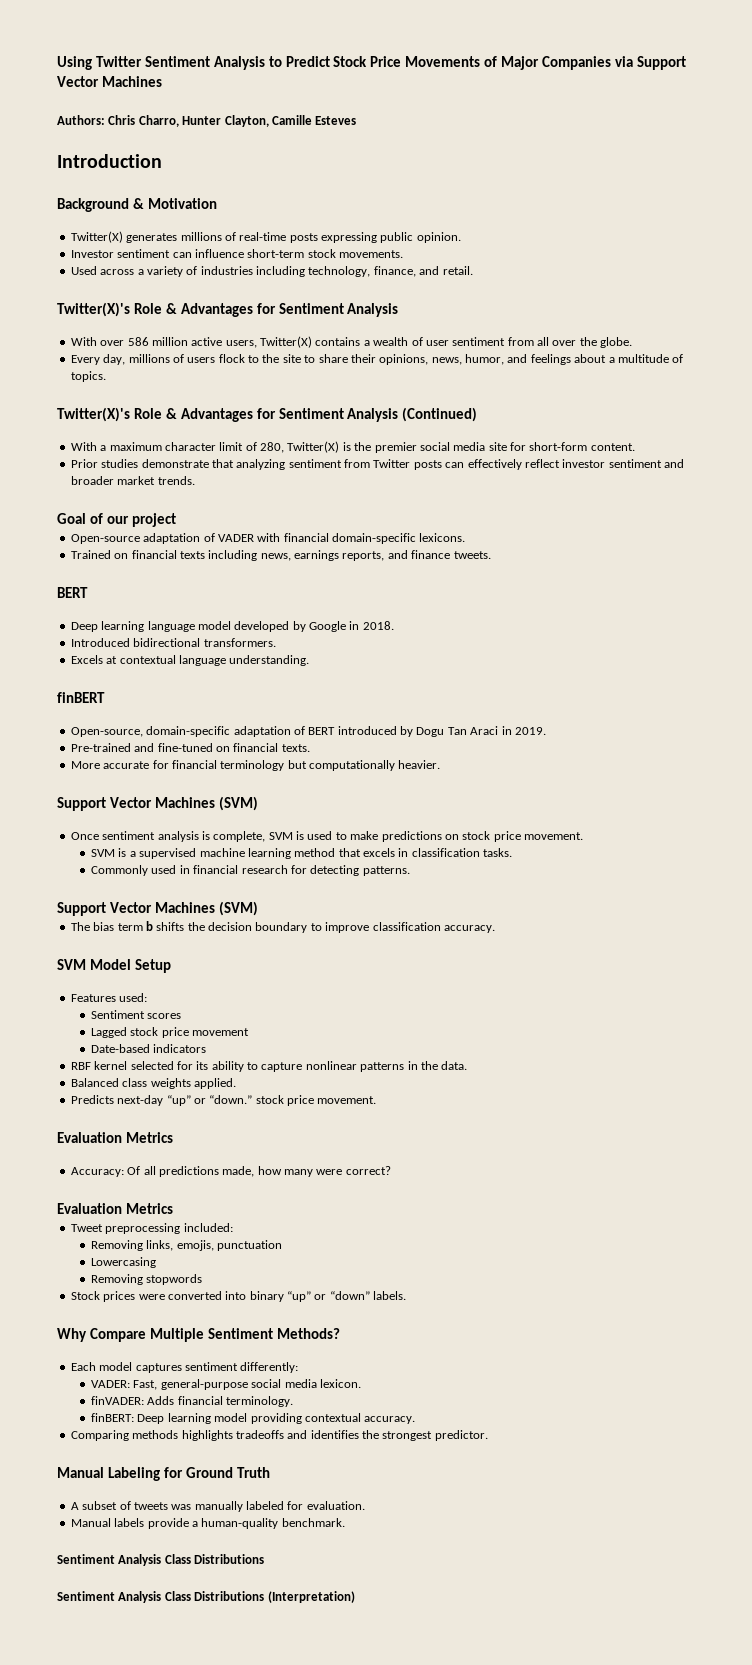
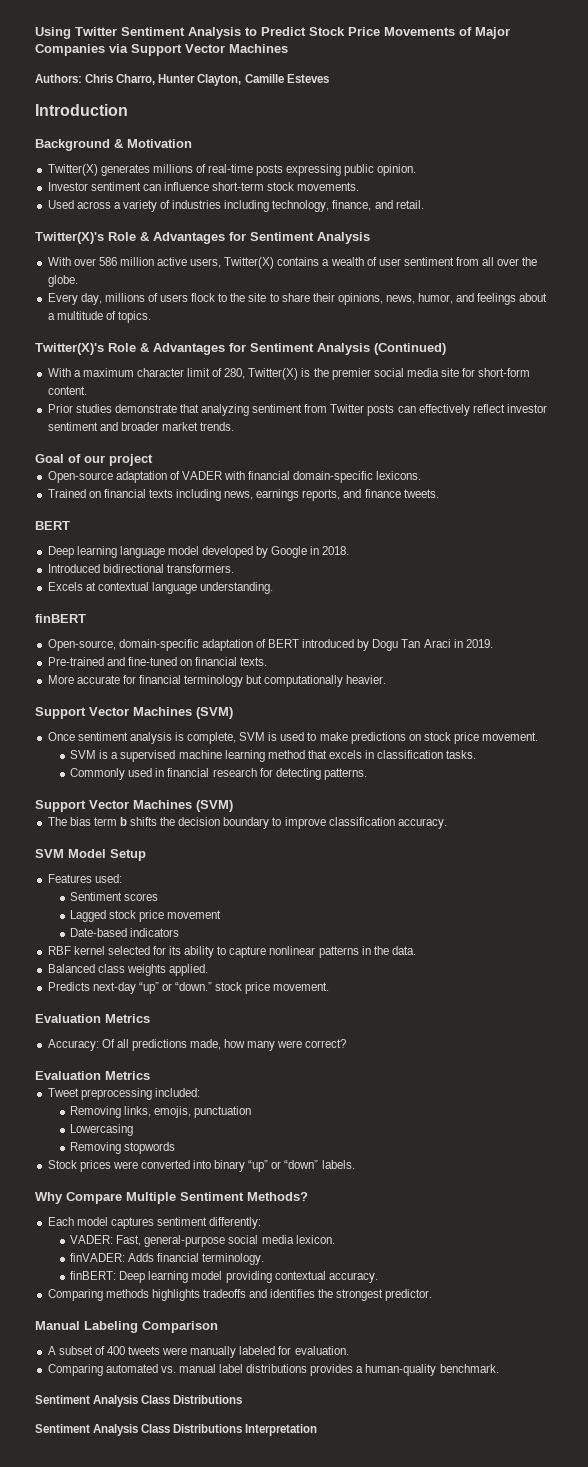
[163,1467,270,1478] for Ground Truth -> [142,1321,218,1333] Comparison
[133,1502,192,1510] tweets was -> [106,1346,188,1355] 400 tweets were
[70,1518,189,1529] Manual labels provide -> [47,1364,354,1376] Comparing automated vs. manual label distributions provides
[267,1591,355,1603] (Interpretation) -> [245,1424,318,1436] Interpretation

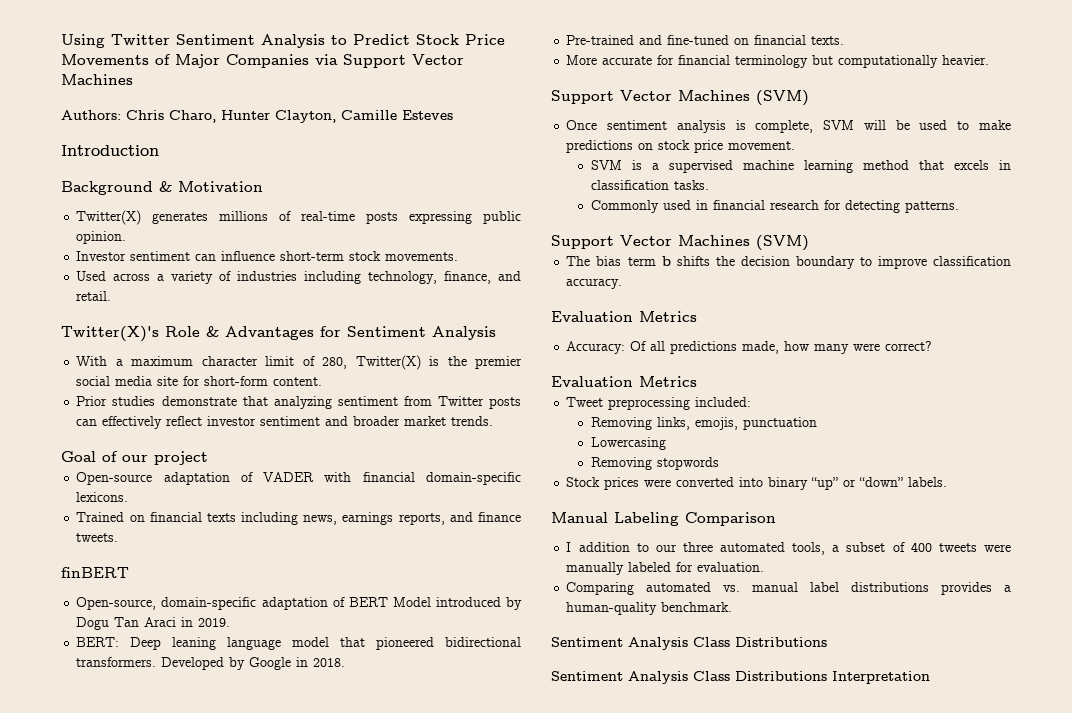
[116,74,156,85] Charro, -> [169,110,216,123] Charo,
[47,257,538,269] [47,275,78,287] [47,293,548,305] [47,311,151,323] [35,343,446,355] // With over 586 million active users, Twitter(X) contains a wealth of user sentiment from all over the globe. // Every day, millions of users flock to the site to share their opinions, news, humor, and feelings about a multitude of topics. // Twitter(X)'s Role & Advantages for Sentiment Analysis (Continued) -> (496, 333) none
[35,521,70,530] [47,546,350,558] [47,564,234,573] [47,582,274,594] // BERT // Deep learning language model developed by Google in 2018. // Introduced bidirectional transformers. // Excels at contextual language understanding. -> (119, 537) none
(300, 643) none -> [392,597,431,607] Model
(493, 643) none -> [76,637,521,650] [76,657,346,670] // BERT: Deep leaning language model that pioneered bidirectional transformers. Developed by Google in 2018.
[268,732,278,741] is -> [863,120,910,130] will be
[35,849,146,861] [47,874,122,883] [70,892,159,901] [70,910,222,922] [70,928,180,937] [47,946,416,958] [47,964,208,976] [47,982,330,994] // SVM Model Setup // Features used: // Sentiment scores // Lagged stock price movement // Date-based indicators // RBF kernel selected for its ability to capture nonlinear patterns in the data. // Balanced class weights applied. // Predicts next-day “up” or “down.” stock price movement. -> (623, 283) none
[35,1192,308,1204] [47,1217,262,1229] [70,1235,335,1247] [70,1253,265,1265] [70,1271,378,1283] [47,1289,433,1301] [35,1321,218,1333] [47,1346,56,1355] Why Compare Multiple Sentiment Methods? // Each model captures sentiment differently: // VADER: Fast, general-purpose social media lexicon. // finVADER: Adds financial terminology. // finBERT: Deep learning model providing contextual accuracy. // Comparing methods highlights tradeoffs and identifies the strongest predictor. // Manual Labeling Comparison // A -> [551,512,776,526] [566,542,840,555] Manual Labeling Comparison // I addition to our three automated tools, a

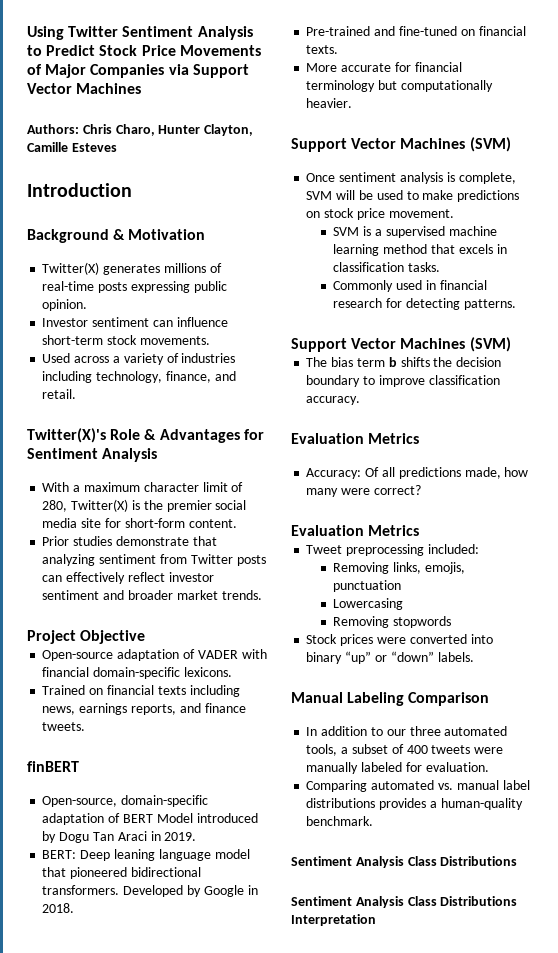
[61,451,208,465] Goal of our project -> [27,630,146,644] Project Objective
[566,542,572,552] I -> [306,727,318,736] In

